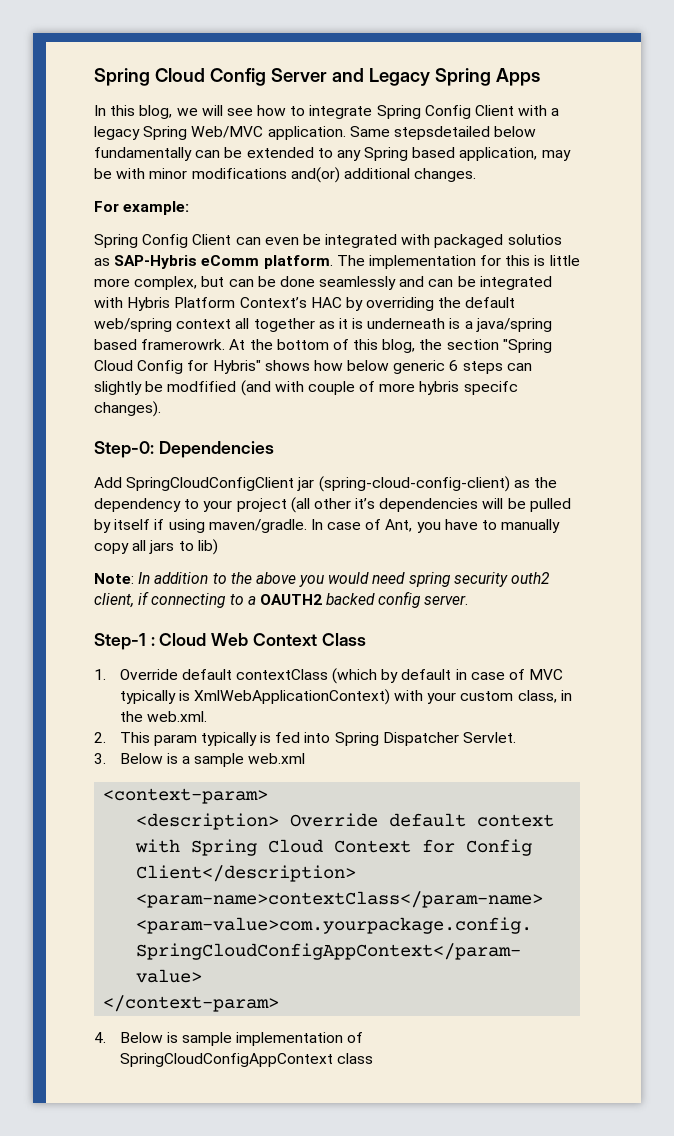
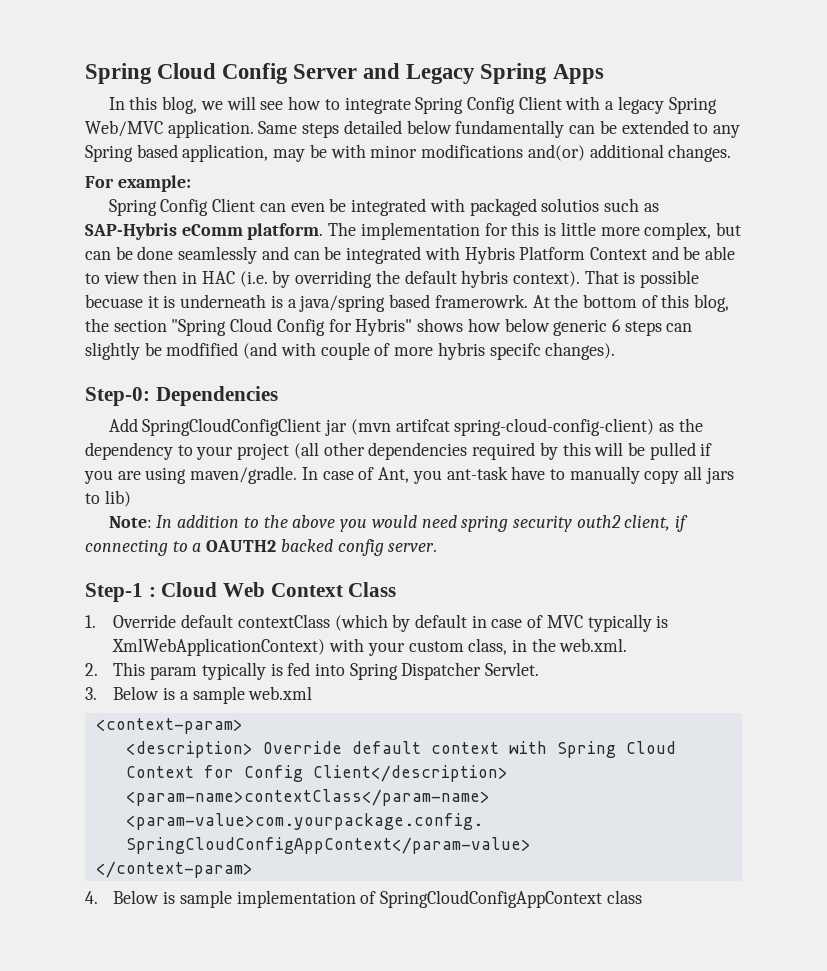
[393,126,490,140] stepsdetailed -> [302,120,402,138] steps detailed
(562, 239) none -> [603,198,639,212] such
[239,297,516,311] [94,318,335,332] Context’s HAC by overriding the default web/spring context all together as -> [589,246,736,260] [85,270,700,288] [85,294,143,308] Context and be able to view then in HAC (i.e. by overriding the default hybris context). That is possible becuase
[318,476,510,492] (spring-cloud-config-client) -> [350,418,655,436] (mvn artifcat spring-cloud-config-client)
[355,498,571,512] [94,519,165,533] it’s dependencies will be pulled by itself if -> [368,442,713,460] [84,470,141,484] dependencies required by this will be pulled if you are
(441, 527) none -> [446,466,508,480] ant-task

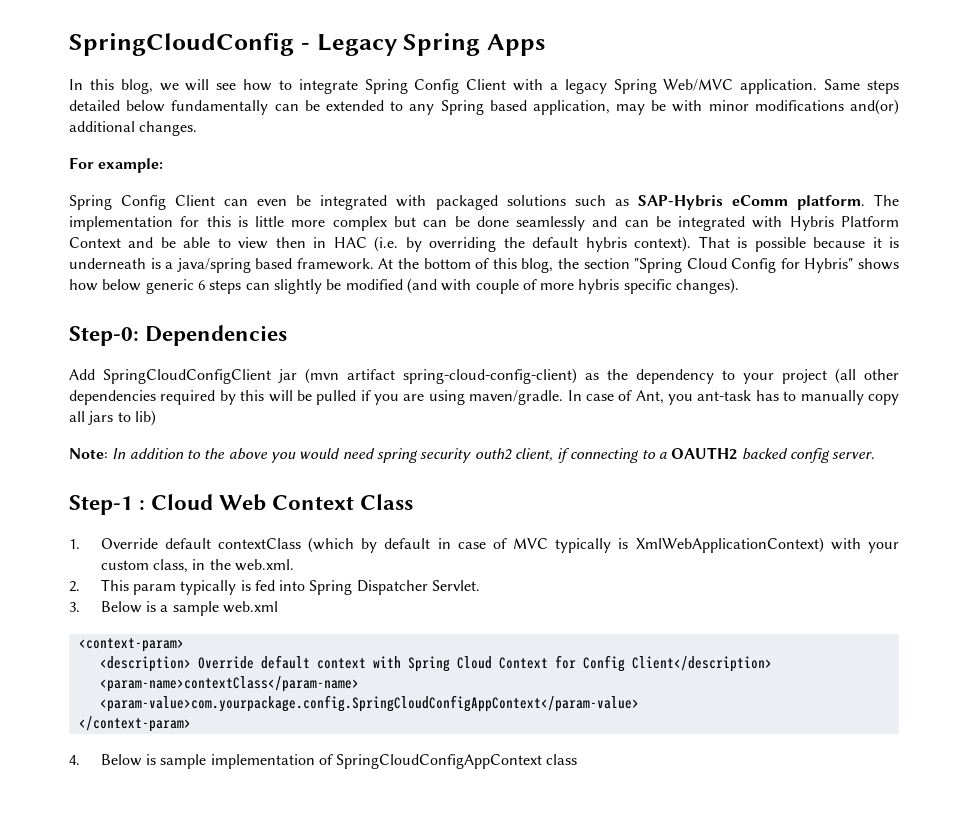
[85,63,401,84] Spring Cloud Config Server and -> [69,33,310,56] SpringCloudConfig -
[541,198,600,212] solutios -> [506,195,566,206] solutions
[644,222,712,240] complex, -> [332,216,387,231] complex
[85,294,143,308] becuase -> [813,237,866,248] because
[434,294,528,308] framerowrk. -> [296,258,374,270] framework.
[166,342,239,356] modfified -> [345,279,403,290] modified
[489,343,541,360] specifc -> [623,279,672,294] specific
[395,419,450,432] artifcat -> [347,369,395,380] artifact
[511,466,546,480] have -> [755,390,779,401] has

